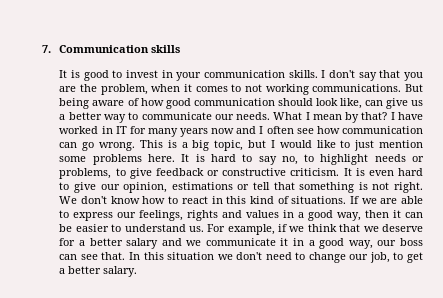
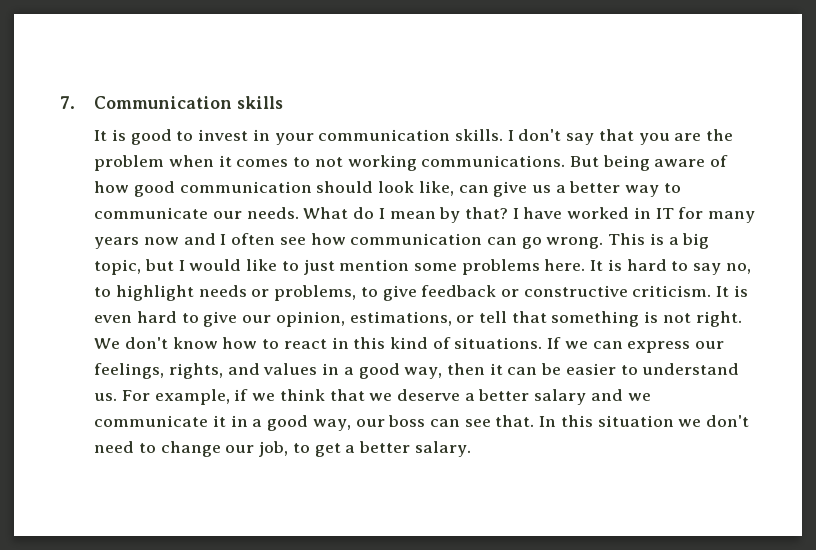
[100,84,148,95] problem, -> [94,155,165,171] problem
(303, 116) none -> [353,207,375,219] do
[171,182,233,190] estimations -> [349,311,452,326] estimations,
[380,196,423,204] [59,210,70,218] are able to -> [592,341,623,349] can
[187,210,219,221] rights -> [168,363,223,379] rights,
[59,238,76,246] for -> (460, 395) none

